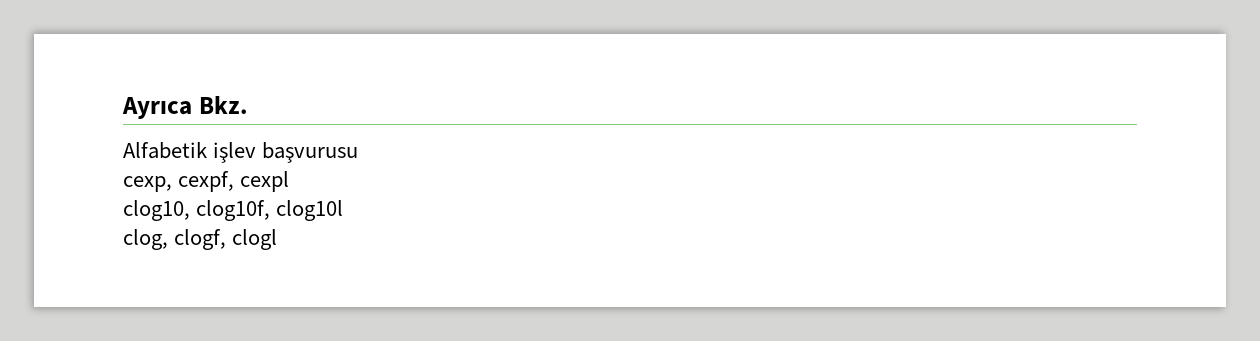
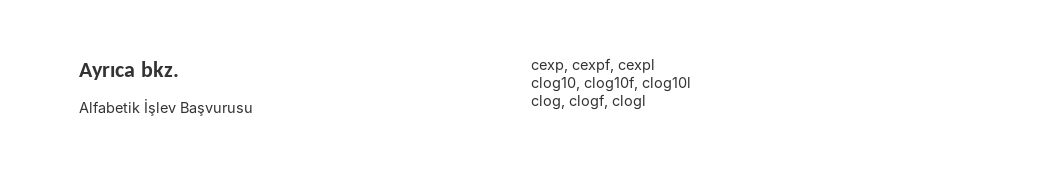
[198,96,248,114] Bkz. -> [140,61,179,77] bkz.
[213,142,359,163] işlev başvurusu -> [144,99,253,116] İşlev Başvurusu

